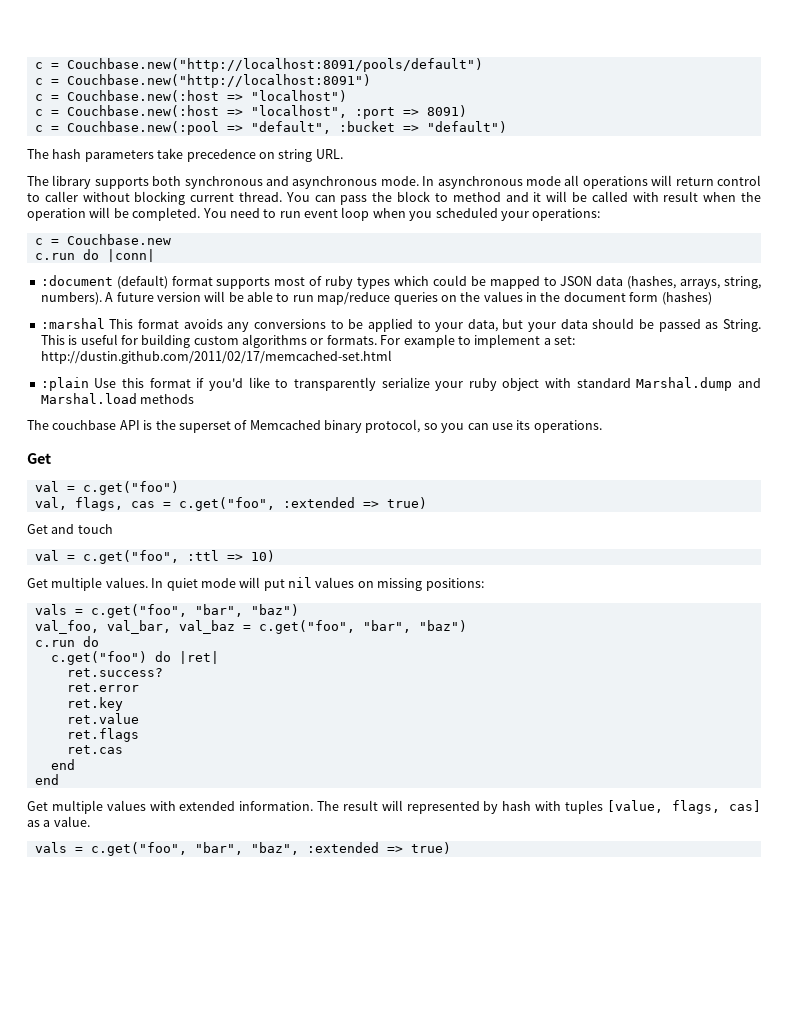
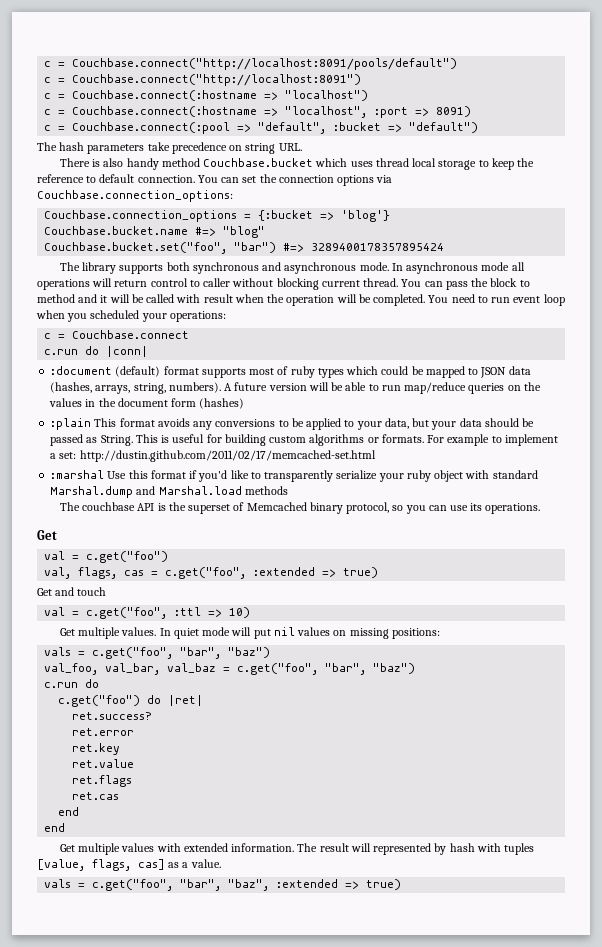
[34,58,483,72] [34,74,371,88] [34,90,219,102] c = Couchbase.new("http://localhost:8091/pools/default") // c = Couchbase.new("http://localhost:8091") // c = Couchbase.new(:host -> [44,58,458,70] [44,74,362,86] [44,90,258,101] c = Couchbase.connect("http://localhost:8091/pools/default") // c = Couchbase.connect("http://localhost:8091") // c = Couchbase.connect(:hostname
[66,105,219,117] Couchbase.new(:host -> [72,106,258,117] Couchbase.connect(:hostname
[66,121,219,135] Couchbase.new(:pool -> [72,122,231,134] Couchbase.connect(:pool
(343, 154) none -> [59,158,534,170] [37,174,393,186] [37,190,233,202] [44,210,391,222] [44,226,266,238] [44,242,445,254] // There is also handy method Couchbase.bucket which uses thread local storage to keep the reference to default connection. You can set the connection options via Couchbase.connection_options: // Couchbase.connection_options = {:bucket => 'blog'} // Couchbase.bucket.name #=> "blog" // Couchbase.bucket.set("foo", "bar") #=> 3289400178357895424
[66,234,171,245] Couchbase.new -> [72,330,190,339] Couchbase.connect
[40,318,105,329] :marshal -> [50,418,92,430] :plain
[40,377,89,391] :plain -> [50,470,105,479] :marshal

